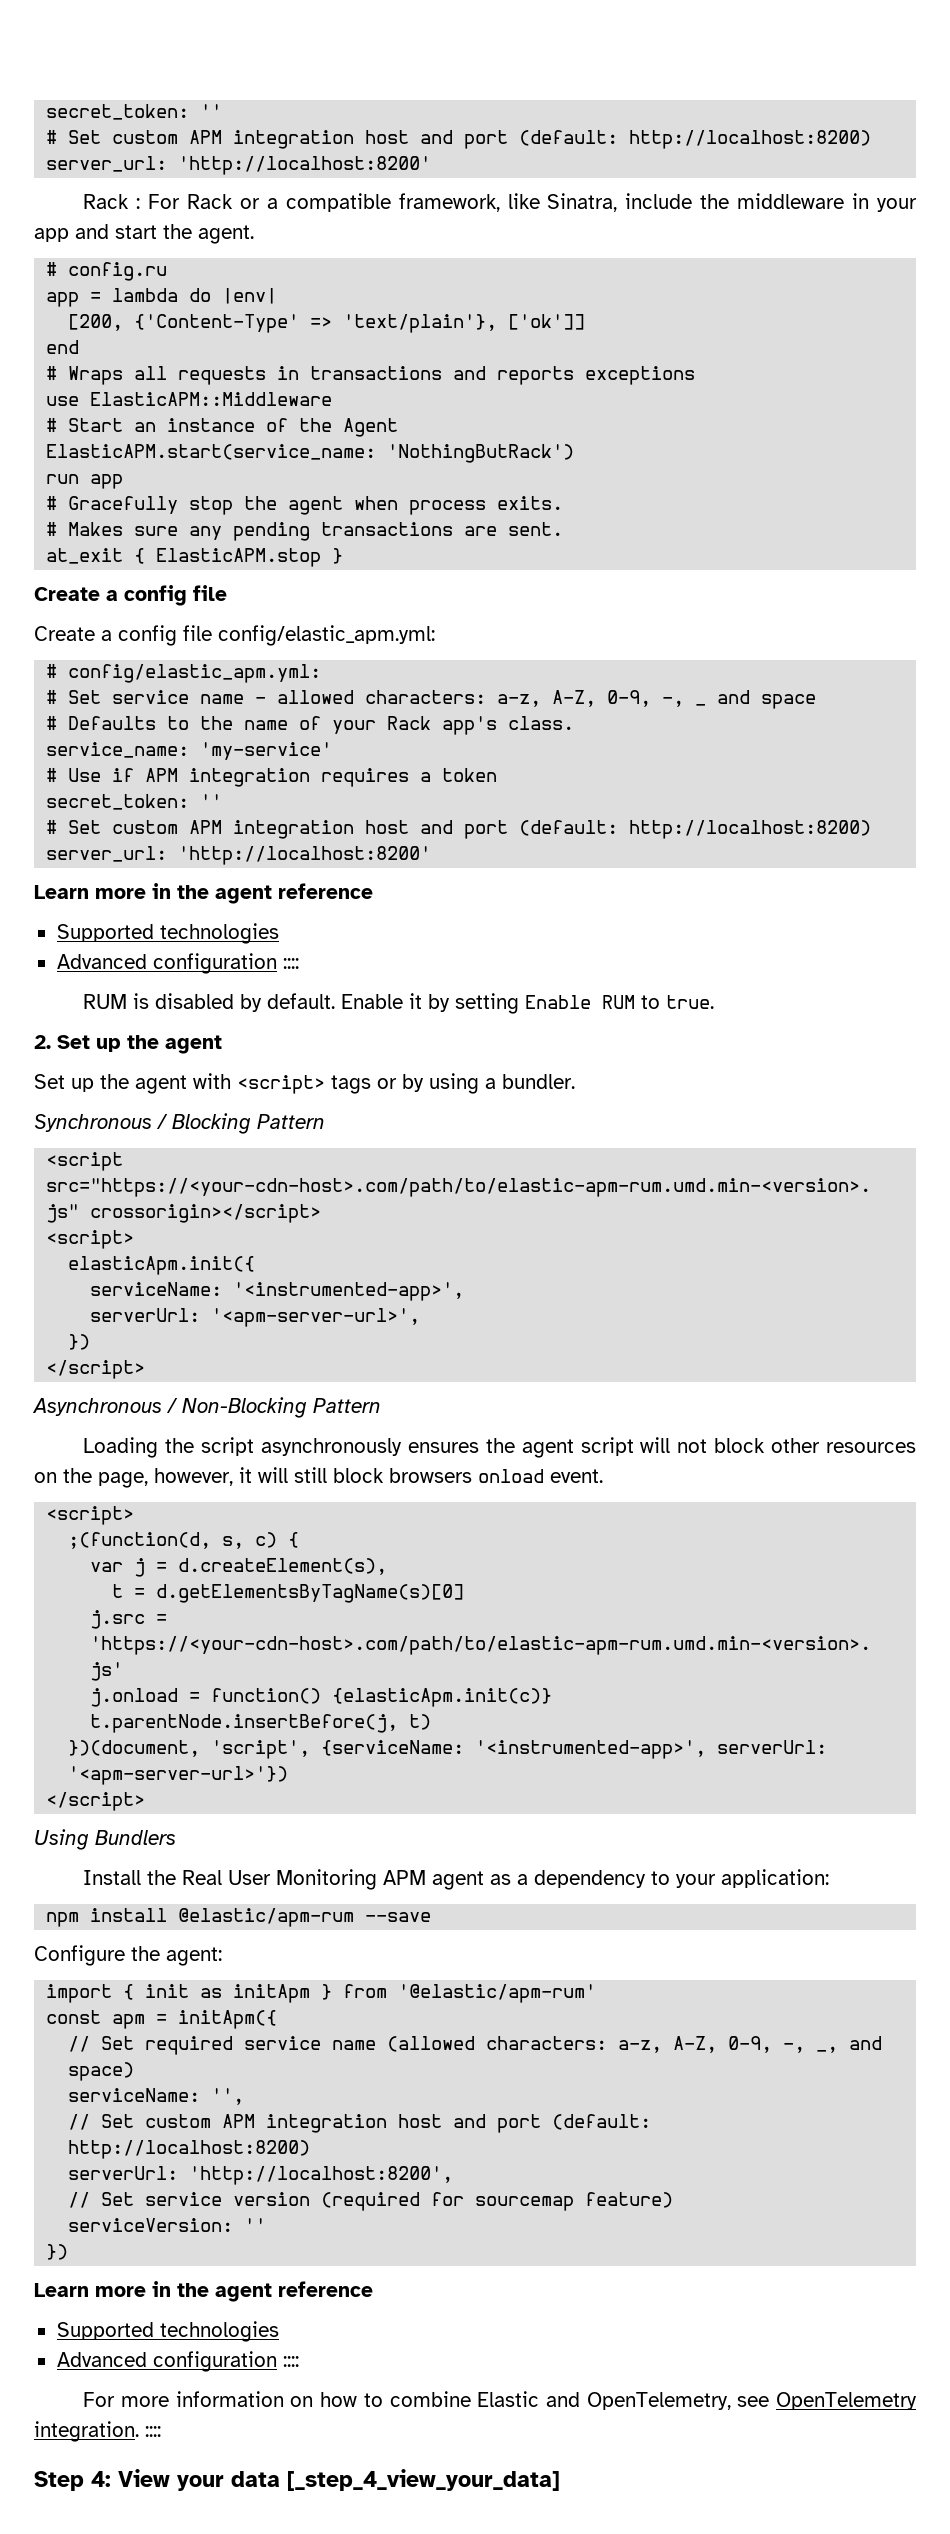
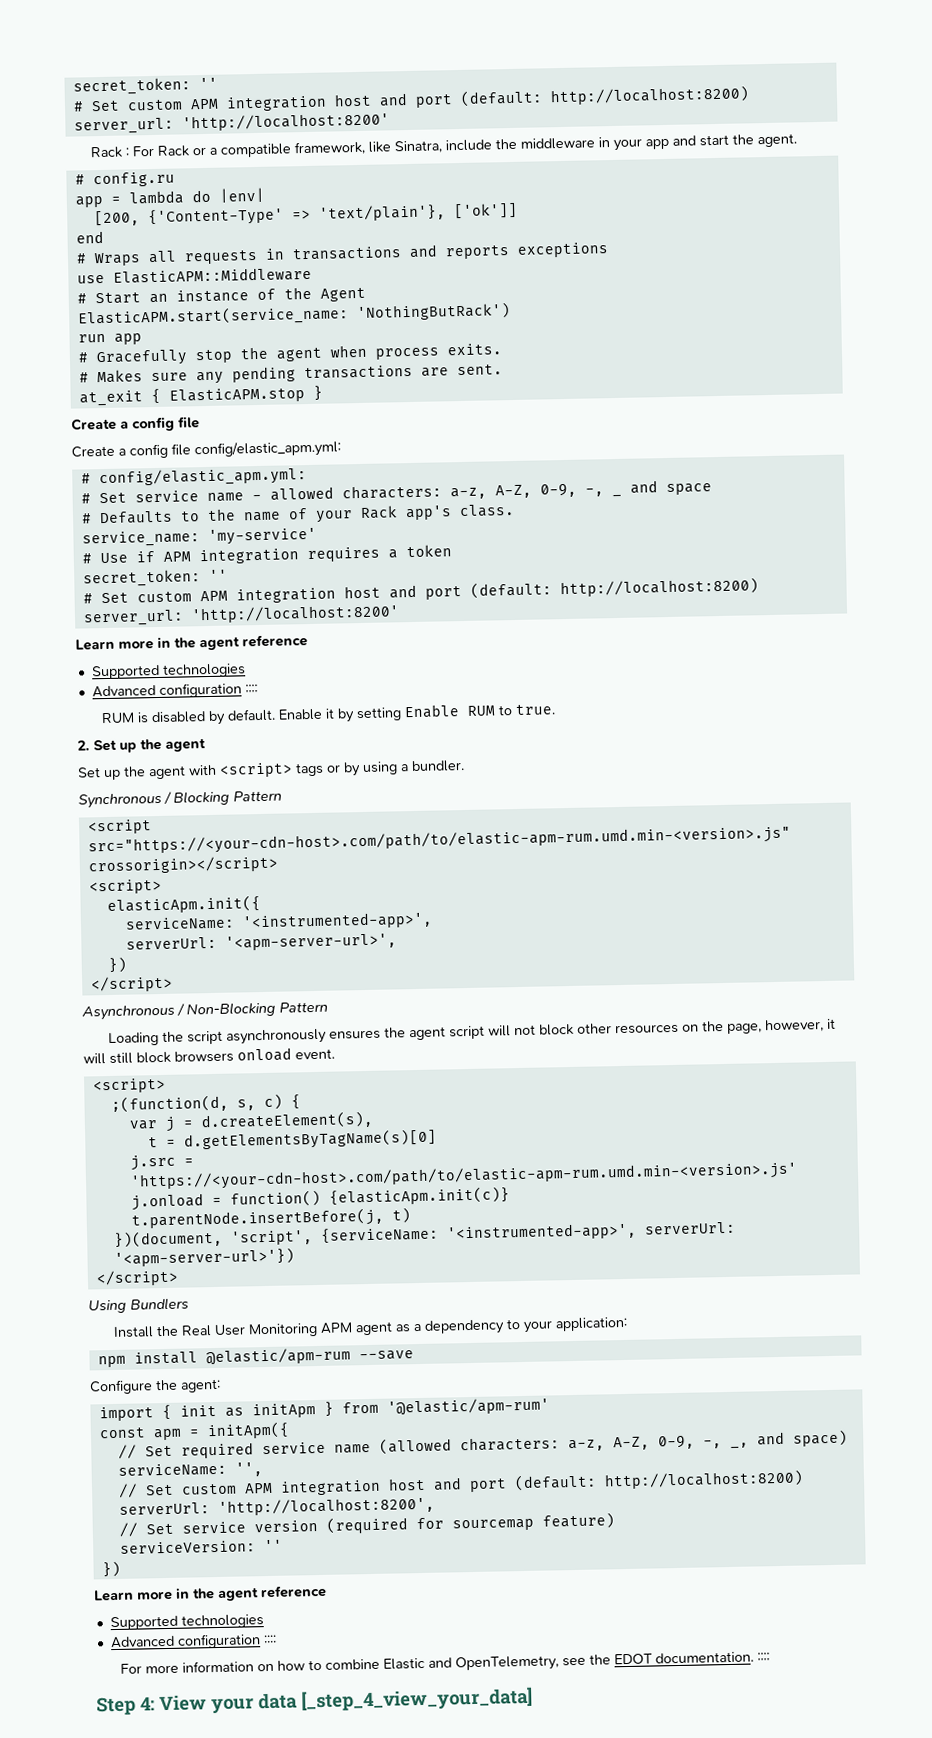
[776,2392,917,2410] [34,2421,139,2442] OpenTelemetry integration. -> [588,1651,754,1665] the EDOT documentation.

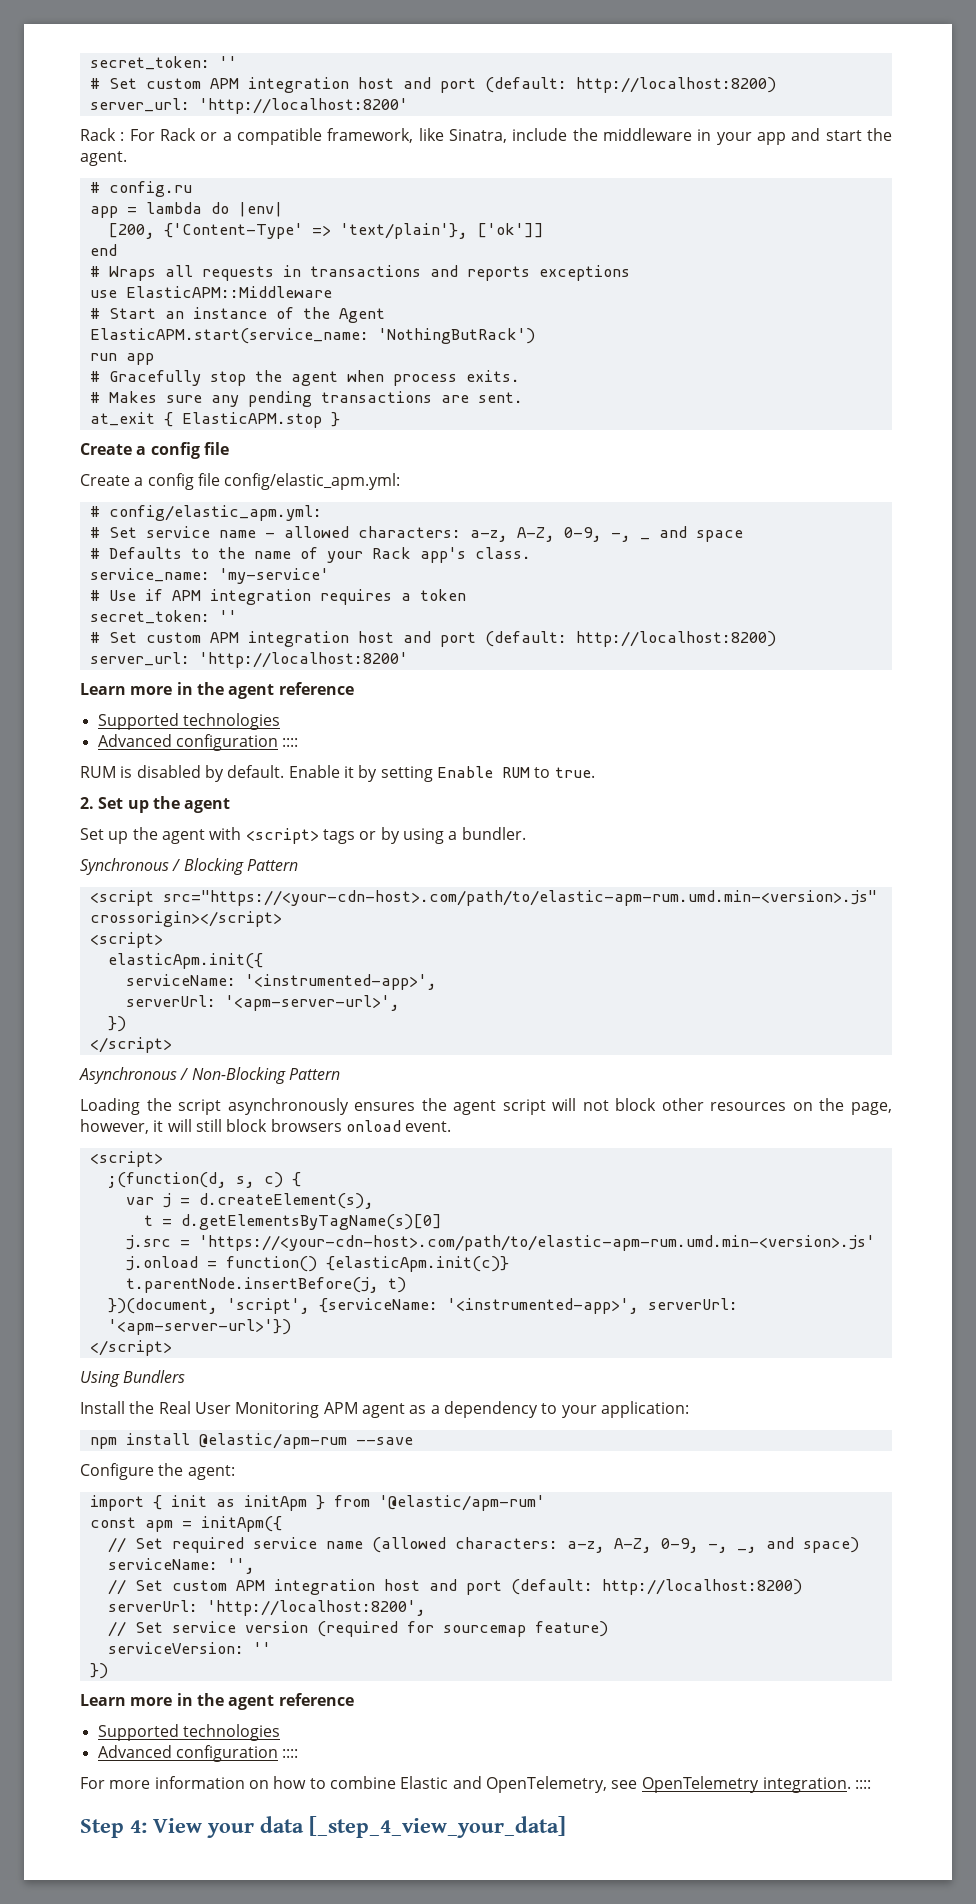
[588,1651,754,1665] the EDOT documentation. -> [641,1776,851,1793] OpenTelemetry integration.

